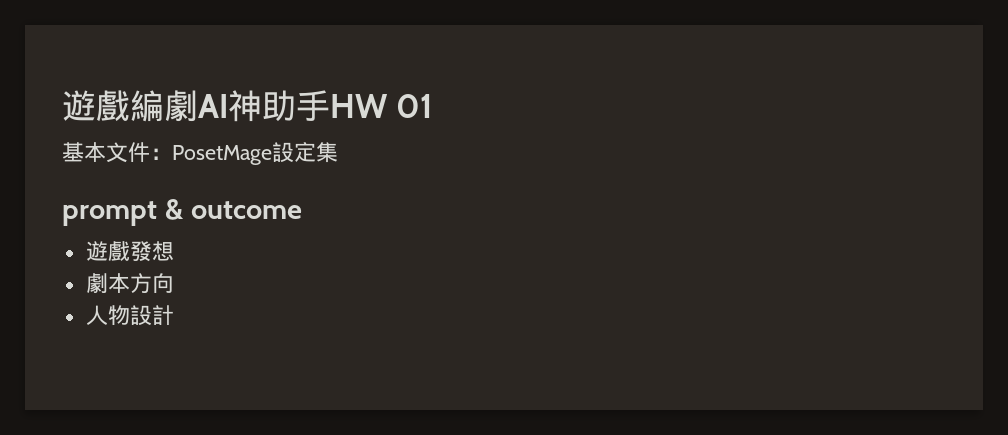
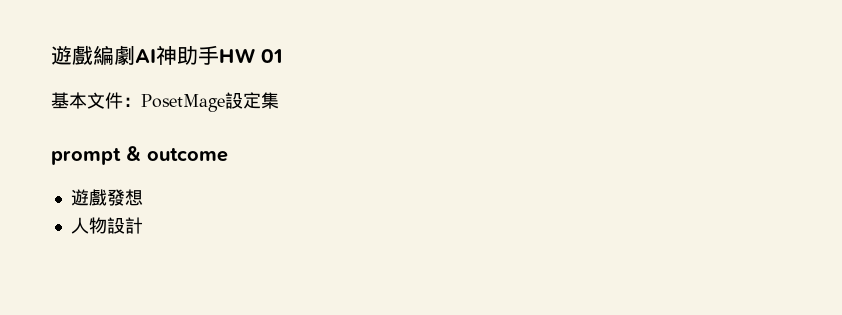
[85,273,174,293] // 劇本方向 -> (143, 197) none

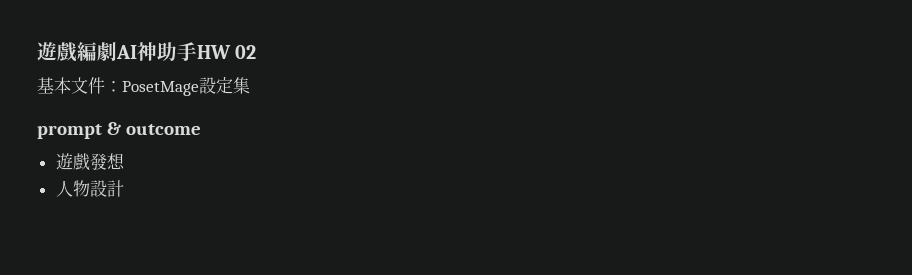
[261,49,283,63] 01 -> [235,45,257,59] 02

